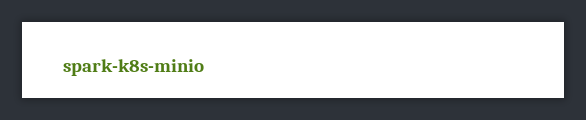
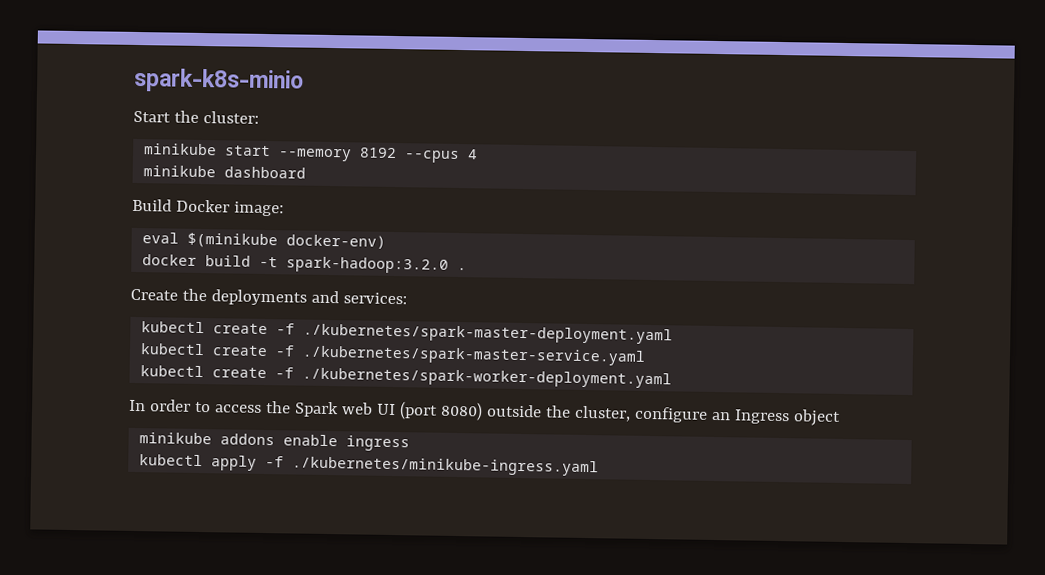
(204, 67) none -> [133,110,259,124] [144,143,479,164] [143,165,307,179] [132,198,284,217] [142,232,387,249] [142,254,468,274] [130,288,407,306] [141,321,674,345] [140,343,647,366] [140,365,673,389] [129,399,841,426] [139,432,411,452] [139,454,600,477] // Start the cluster: // minikube start --memory 8192 --cpus 4 // minikube dashboard // Build Docker image: // eval $(minikube docker-env) // docker build -t spark-hadoop:3.2.0 . // Create the deployments and services: // kubectl create -f ./kubernetes/spark-master-deployment.yaml // kubectl create -f ./kubernetes/spark-master-service.yaml // kubectl create -f ./kubernetes/spark-worker-deployment.yaml // In order to access the Spark web UI (port 8080) outside the cluster, configure an Ingress object // minikube addons enable ingress // kubectl apply -f ./kubernetes/minikube-ingress.yaml

